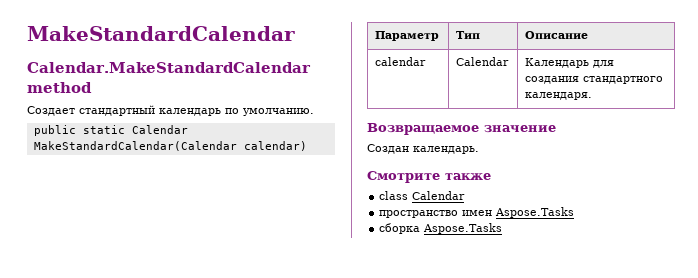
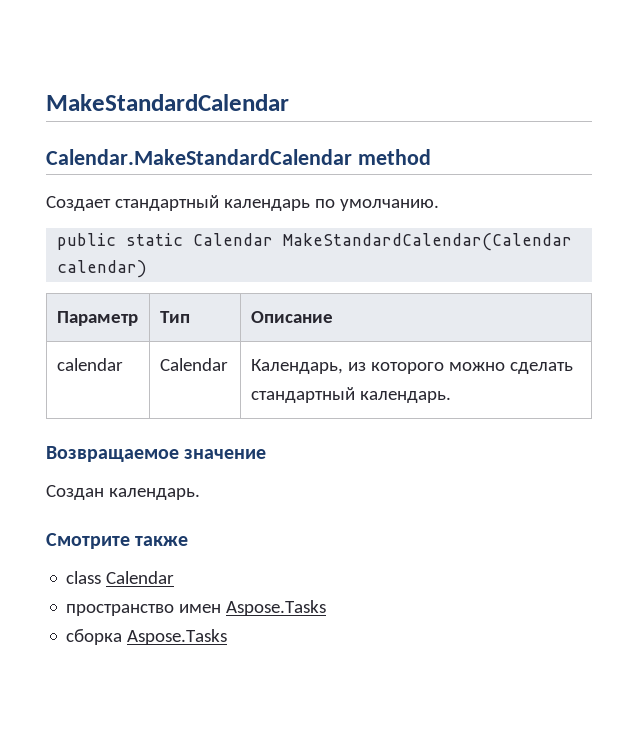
[525,58,615,68] [525,76,664,84] [525,92,593,100] Календарь для создания стандартного календаря. -> [250,359,573,374] [250,387,451,403] Календарь, из которого можно сделать стандартный календарь.

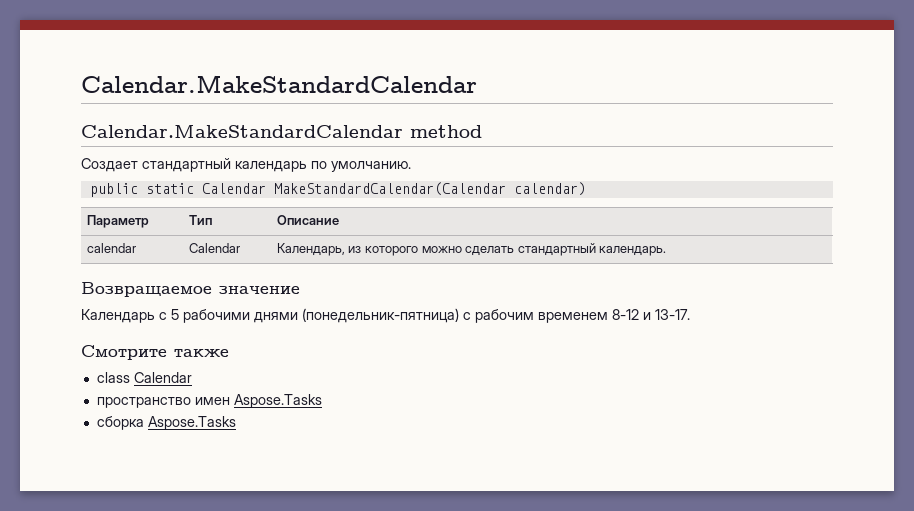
[46,94,289,111] MakeStandardCalendar -> [81,75,477,93] Calendar.MakeStandardCalendar
[46,485,200,500] Создан календарь. -> [81,308,690,323] Календарь с 5 рабочими днями (понедельник-пятница) с рабочим временем 8-12 и 13-17.

